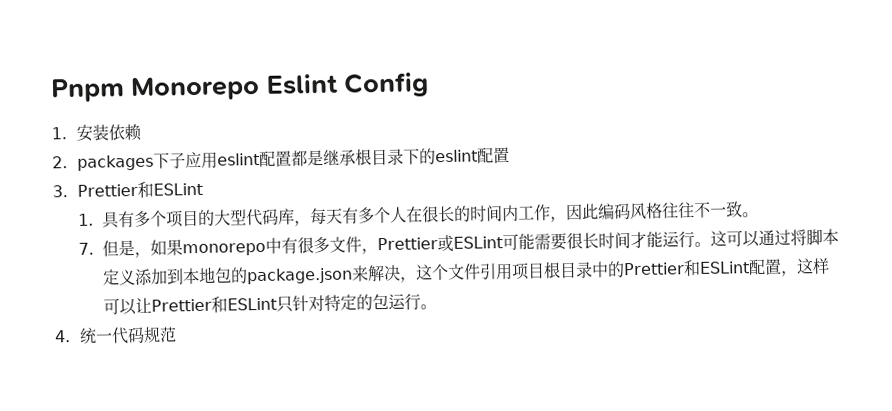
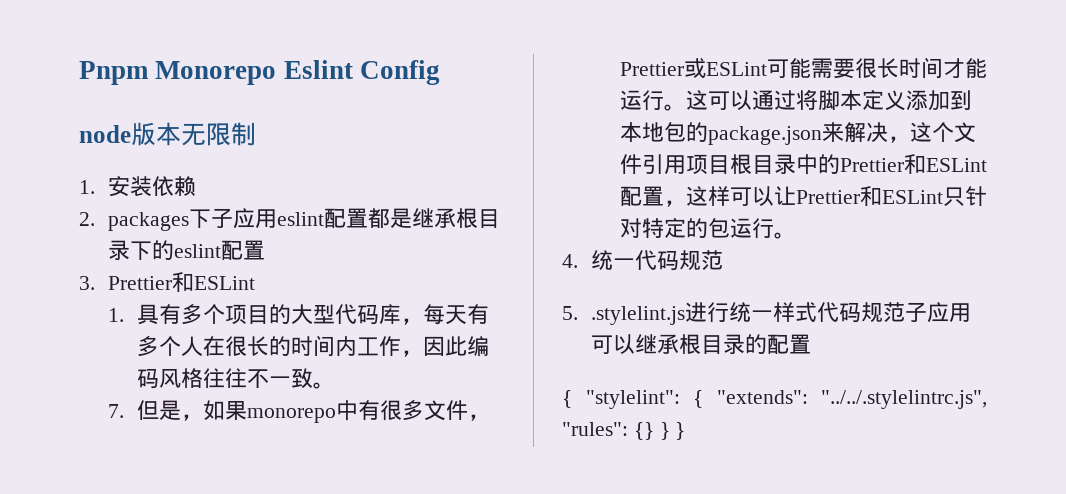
(429, 85) none -> [79,122,256,146] // node版本无限制
(177, 334) none -> [562,302,971,325] [590,334,811,355] [562,390,987,409] [562,422,686,440] // 5. .stylelint.js进行统一样式代码规范子应用可以继承根目录的配置 // { "stylelint": { "extends": "../../.stylelintrc.js", "rules": {} } }

